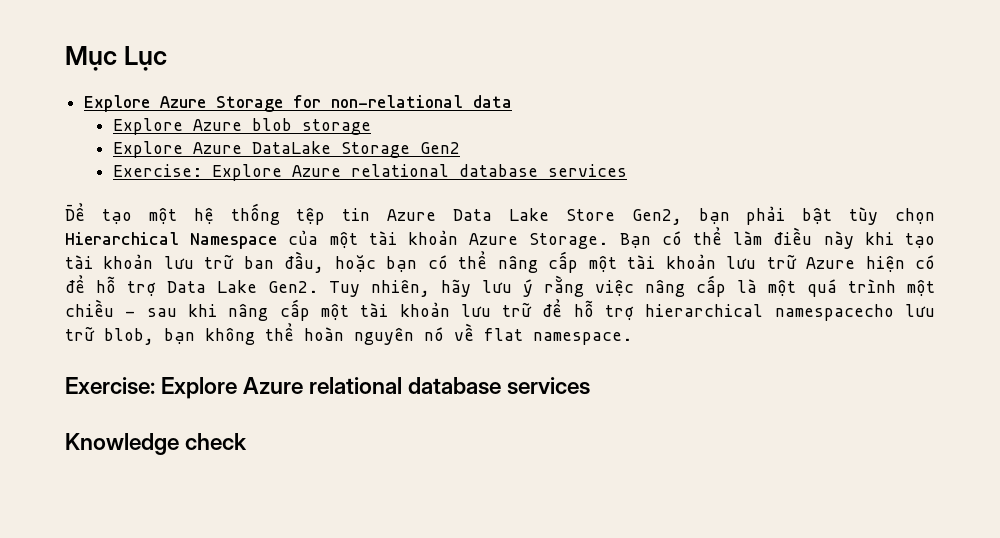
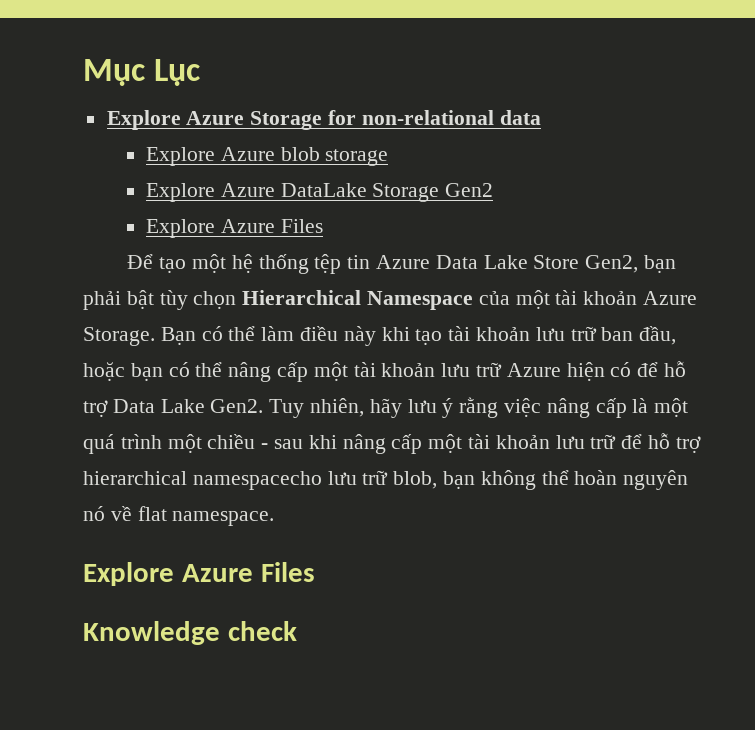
[112,164,627,181] Exercise: Explore Azure relational database services -> [145,219,323,238] Explore Azure Files
[65,377,591,399] Exercise: Explore Azure relational database services -> [83,562,315,586] Explore Azure Files

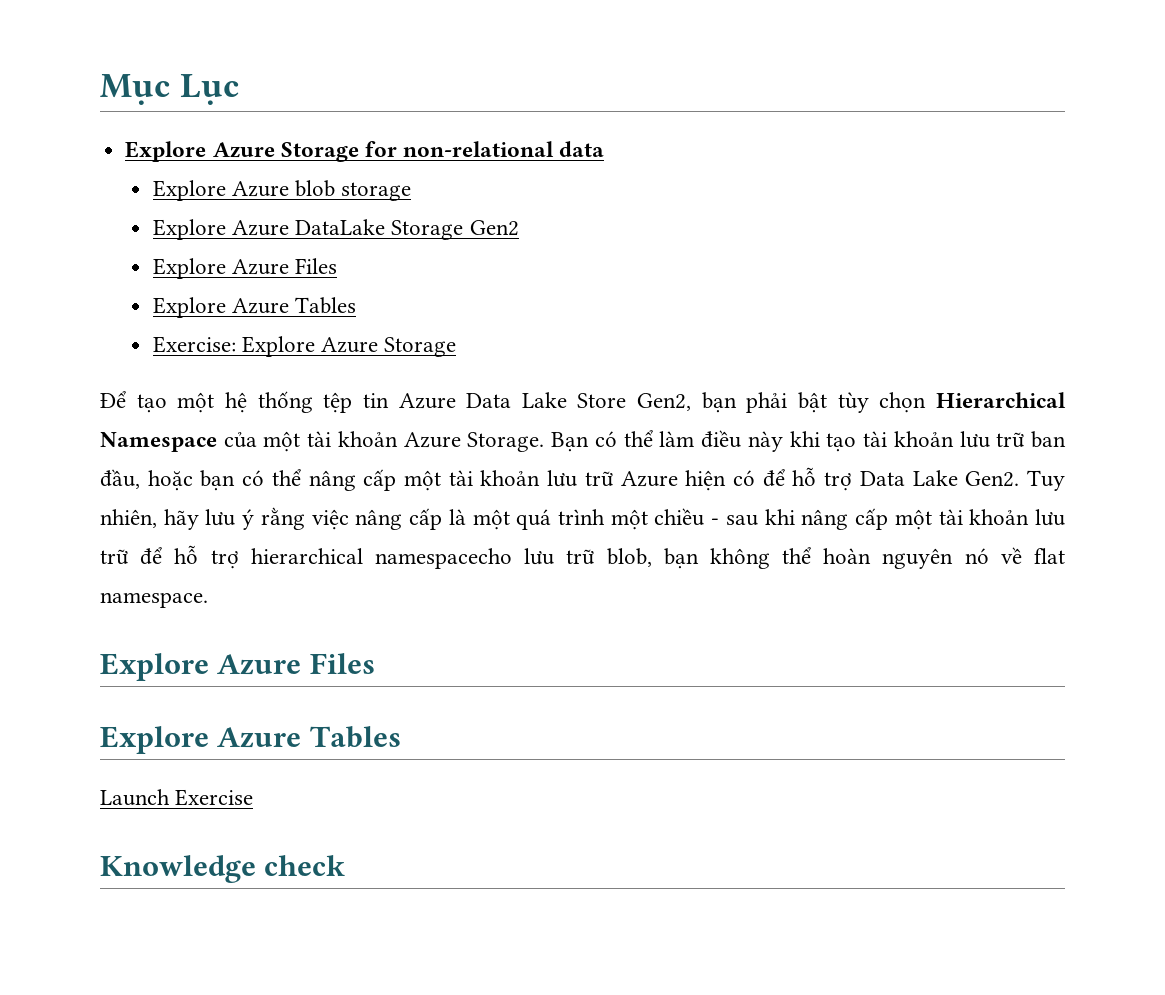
(323, 226) none -> [152,297,357,318] [152,336,457,357] // Explore Azure Tables // Exercise: Explore Azure Storage
(315, 572) none -> [100,726,401,754] [100,789,254,806] // Explore Azure Tables // Launch Exercise

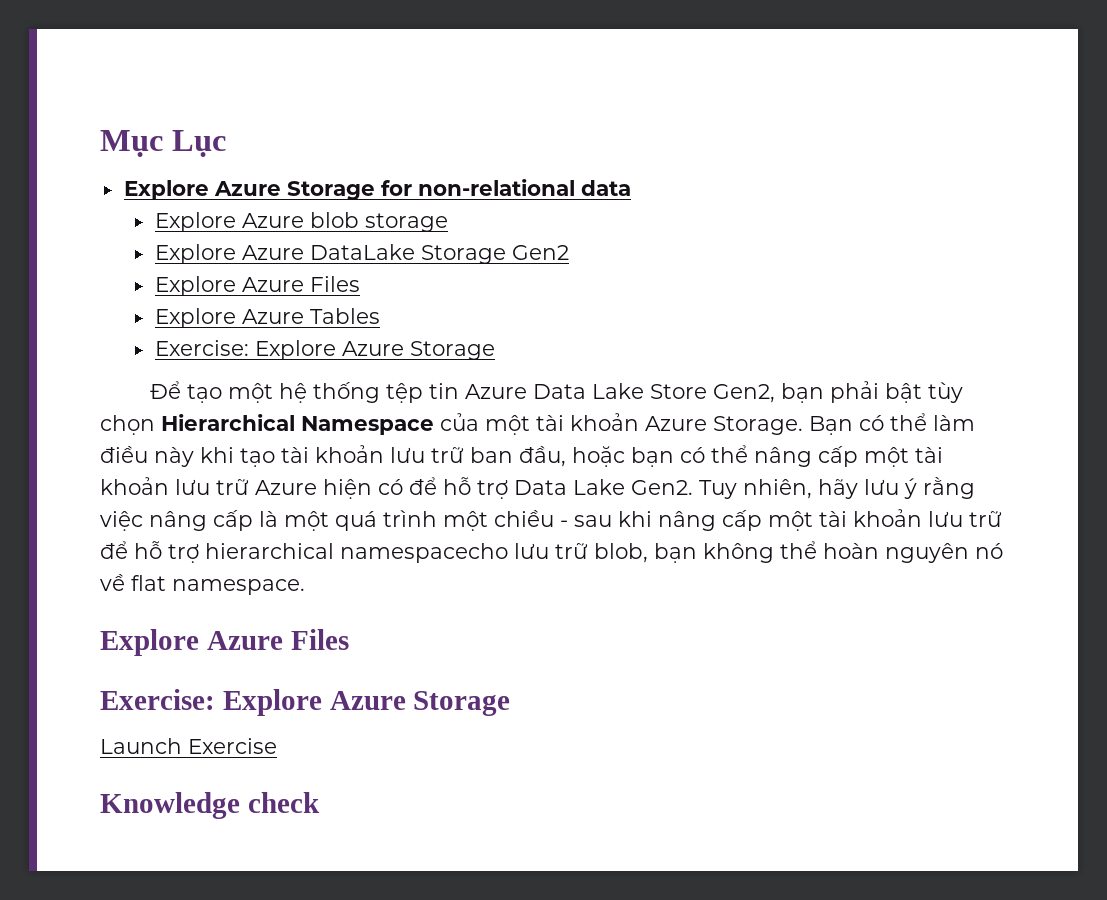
[100,726,401,754] Explore Azure Tables -> [100,689,511,716] Exercise: Explore Azure Storage

